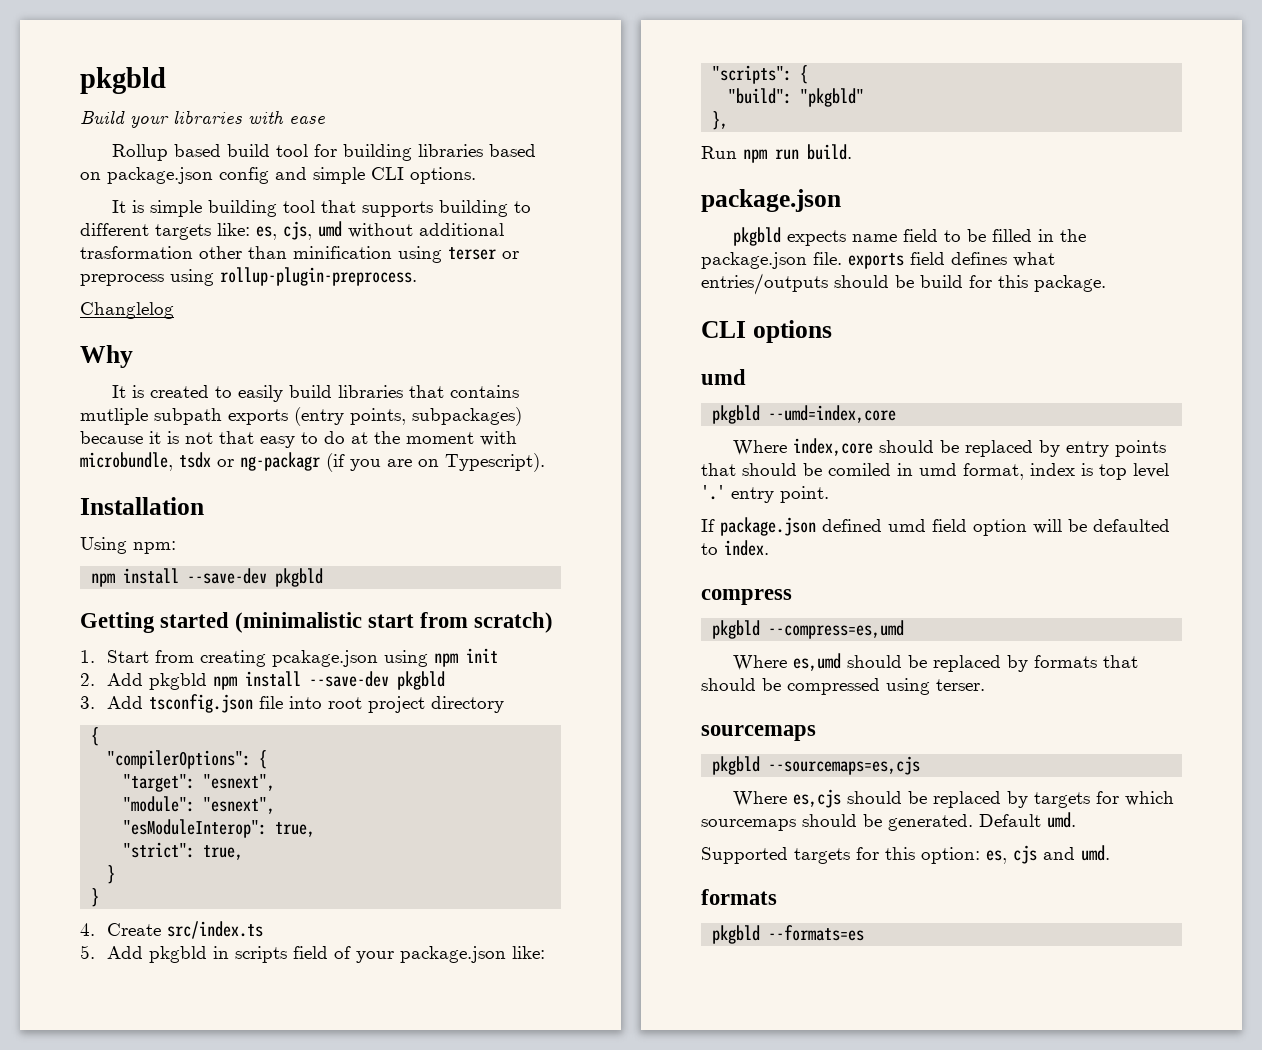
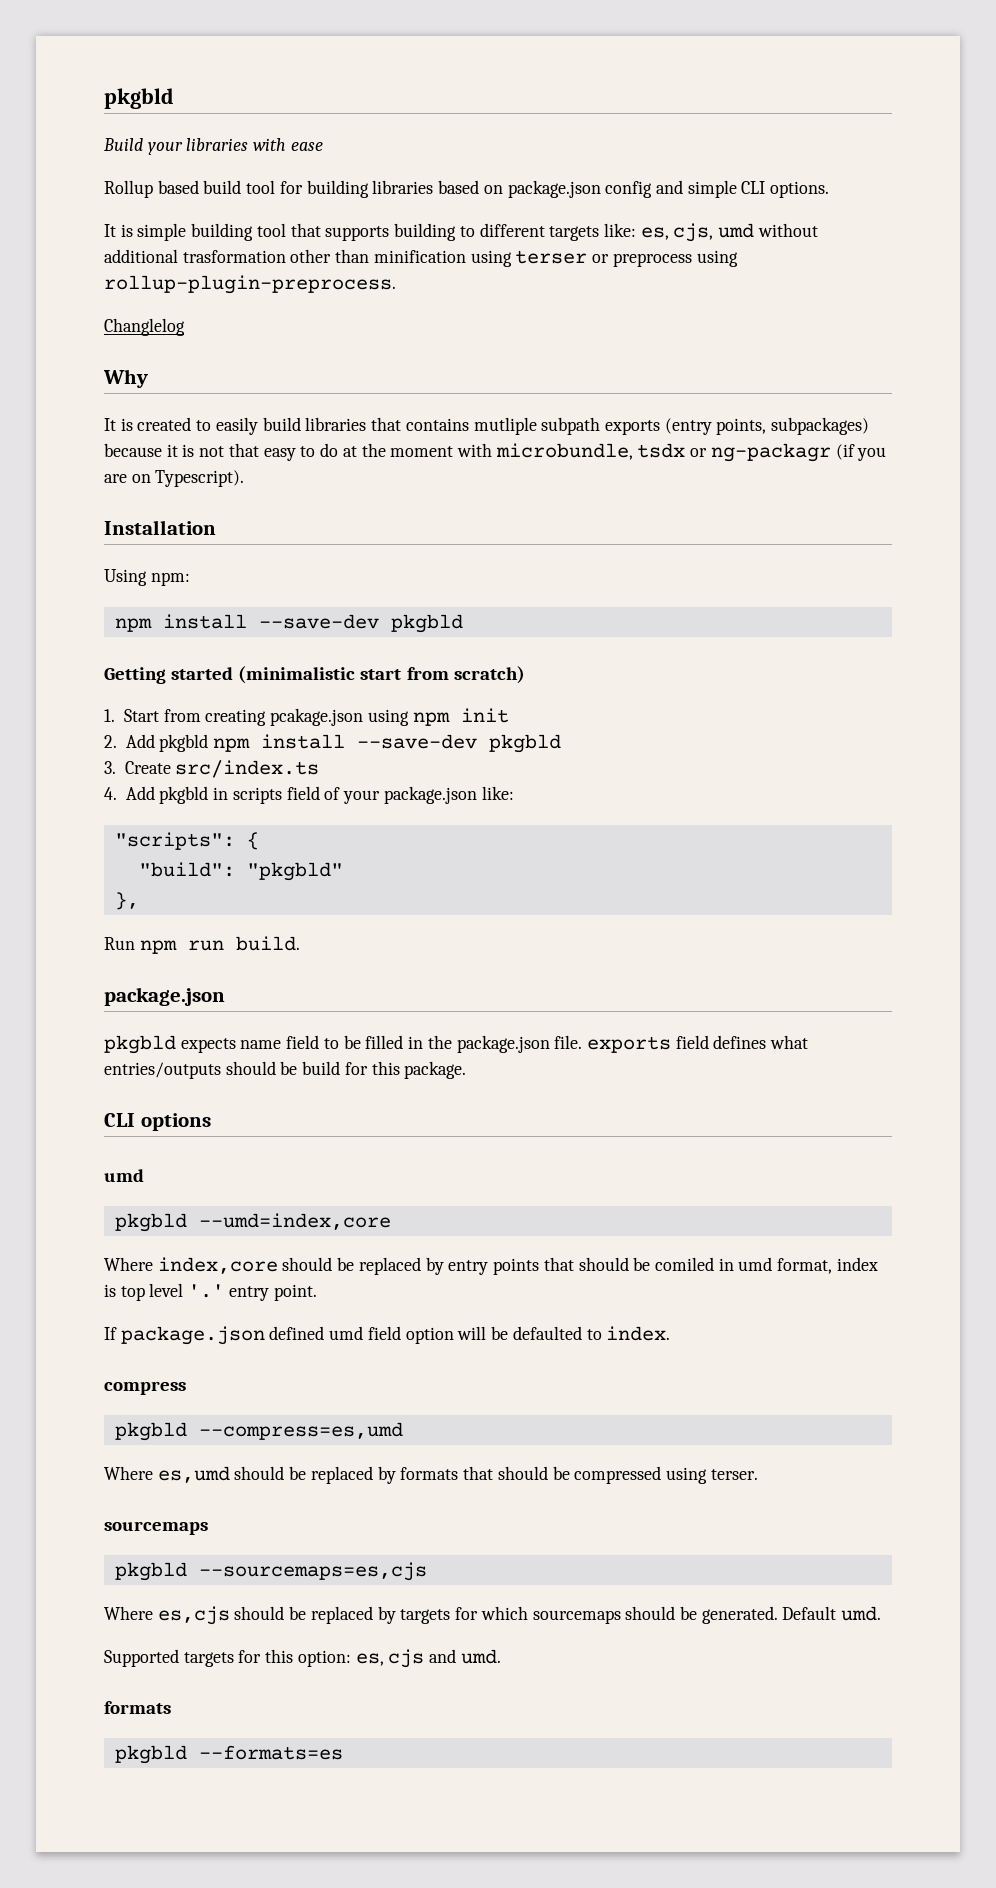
[107,694,505,713] [91,727,100,746] [107,750,268,769] [123,774,276,792] [123,796,276,814] [123,819,316,838] [123,842,244,860] [107,865,116,884] [91,888,100,907] [80,923,95,936] Add tsconfig.json file into root project directory // { // "compilerOptions": { // "target": "esnext", // "module": "esnext", // "esModuleInterop": true, // "strict": true, // } // } // 4. -> (116, 767) none
[80,945,95,959] 5. -> [104,787,117,800] 4.

